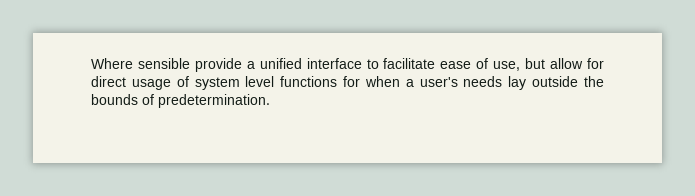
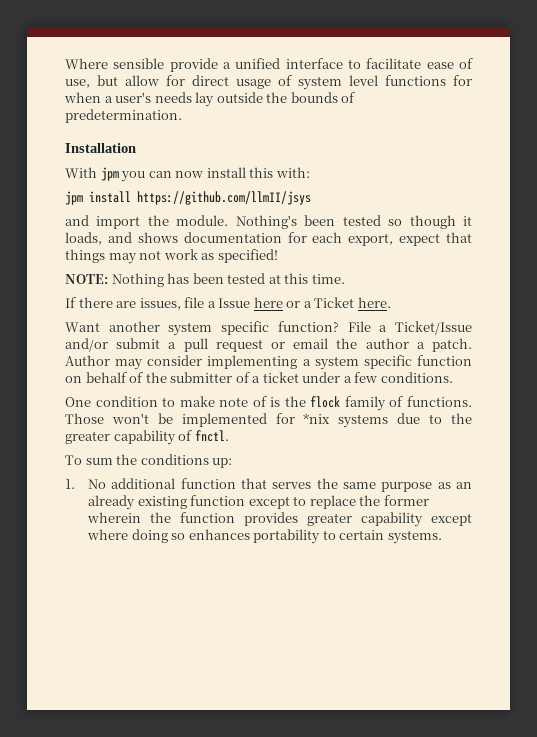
(270, 101) none -> [65,143,136,153] [65,167,310,182] [65,191,311,205] [65,215,473,229] [65,232,472,246] [65,249,278,264] [65,273,345,287] [65,297,391,310] [65,321,473,336] [65,338,472,352] [65,355,472,370] [65,372,453,383] [65,396,472,411] [65,413,473,428] [65,430,229,445] [65,454,233,468] [65,478,472,492] [88,495,429,510] [87,512,472,527] [87,529,442,544] // Installation // With jpm you can now install this with: // jpm install https://github.com/llmII/jsys // and import the module. Nothing's been tested so though it loads, and shows documentation for each export, expect that things may not work as specified! // NOTE: Nothing has been tested at this time. // If there are issues, file a Issue here or a Ticket here. // Want another system specific function? File a Ticket/Issue and/or submit a pull request or email the author a patch. Author may consider implementing a system specific function on behalf of the submitter of a ticket under a few conditions. // One condition to make note of is the flock family of functions. Those won't be implemented for *nix systems due to the greater capability of fnctl. // To sum the conditions up: // 1. No additional function that serves the same purpose as an already existing function except to replace the former wherein the function provides greater capability except where doing so enhances portability to certain systems.

